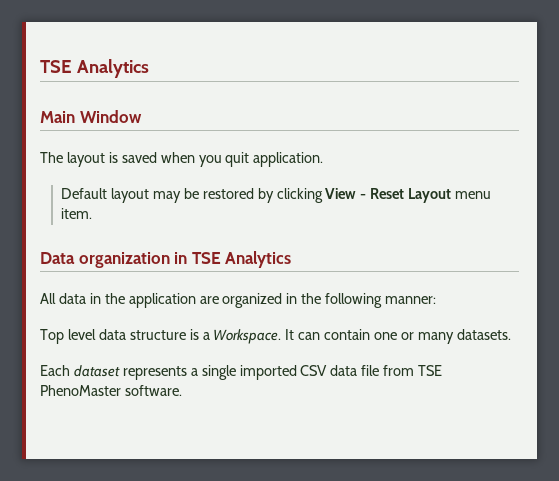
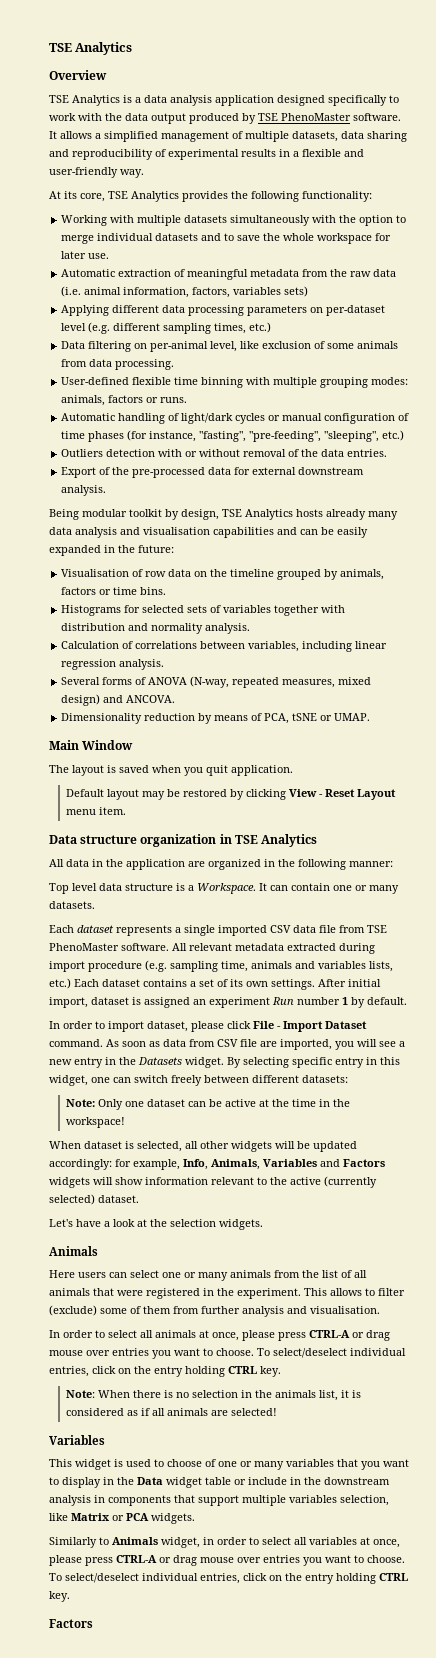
[40,59,149,78] TSE Analytics -> [49,42,133,55] [49,70,107,80] [49,95,399,106] [49,113,401,124] [49,131,407,142] [49,149,364,160] [49,167,144,178] [49,191,372,202] [61,215,407,226] [61,233,392,244] [61,251,110,259] [61,269,397,280] [61,286,309,298] [61,305,386,316] [61,322,272,334] [61,341,399,352] [61,359,175,370] [61,377,409,388] [61,395,188,406] [61,413,410,424] [61,430,405,442] [61,449,388,457] [61,467,365,478] [61,485,107,496] [49,509,398,520] [49,527,368,538] [49,545,174,556] [61,569,385,580] [61,587,167,595] [61,605,346,616] [61,623,251,634] [61,641,388,652] [61,659,165,670] [61,676,372,688] [61,694,176,706] [61,713,371,724] TSE Analytics // Overview // TSE Analytics is a data analysis application designed specifically to work with the data output produced by TSE PhenoMaster software. It allows a simplified management of multiple datasets, data sharing and reproducibility of experimental results in a flexible and user-friendly way. // At its core, TSE Analytics provides the following functionality: // Working with multiple datasets simultaneously with the option to merge individual datasets and to save the whole workspace for later use. // Automatic extraction of meaningful metadata from the raw data (i.e. animal information, factors, variables sets) // Applying different data processing parameters on per-dataset level (e.g. different sampling times, etc.) // Data filtering on per-animal level, like exclusion of some animals from data processing. // User-defined flexible time binning with multiple grouping modes: animals, factors or runs. // Automatic handling of light/dark cycles or manual configuration of time phases (for instance, "fasting", "pre-feeding", "sleeping", etc.) // Outliers detection with or without removal of the data entries. // Export of the pre-processed data for external downstream analysis. // Being modular toolkit by design, TSE Analytics hosts already many data analysis and visualisation capabilities and can be easily expanded in the future: // Visualisation of row data on the timeline grouped by animals, factors or time bins. // Histograms for selected sets of variables together with distribution and normality analysis. // Calculation of correlations between variables, including linear regression analysis. // Several forms of ANOVA (N-way, repeated measures, mixed design) and ANCOVA. // Dimensionality reduction by means of PCA, tSNE or UMAP.
(75, 258) none -> [80,835,138,844] structure
(182, 390) none -> [172,943,375,954] [49,960,393,972] [49,978,381,990] [49,997,407,1008] [49,1021,367,1032] [49,1039,405,1050] [49,1057,400,1068] [49,1075,348,1086] [65,1099,350,1110] [65,1117,125,1128] [49,1141,357,1152] [49,1159,385,1170] [49,1176,377,1188] [49,1194,139,1205] [49,1219,263,1230] [49,1246,98,1256] [49,1270,367,1281] [49,1288,405,1299] [49,1305,380,1317] [49,1330,390,1341] [49,1348,406,1359] [49,1366,281,1377] [65,1390,361,1401] [65,1408,277,1416] [49,1435,105,1445] [49,1459,409,1470] [49,1477,390,1488] [49,1495,389,1506] [49,1513,195,1524] [49,1537,400,1548] [49,1555,405,1566] [49,1573,408,1584] [49,1591,70,1602] [49,1619,93,1628] All relevant metadata extracted during import procedure (e.g. sampling time, animals and variables lists, etc.) Each dataset contains a set of its own settings. After initial import, dataset is assigned an experiment Run number 1 by default. // In order to import dataset, please click File - Import Dataset command. As soon as data from CSV file are imported, you will see a new entry in the Datasets widget. By selecting specific entry in this widget, one can switch freely between different datasets: // Note: Only one dataset can be active at the time in the workspace! // When dataset is selected, all other widgets will be updated accordingly: for example, Info, Animals, Variables and Factors widgets will show information relevant to the active (currently selected) dataset. // Let's have a look at the selection widgets. // Animals // Here users can select one or many animals from the list of all animals that were registered in the experiment. This allows to filter (exclude) some of them from further analysis and visualisation. // In order to select all animals at once, please press CTRL-A or drag mouse over entries you want to choose. To select/deselect individual entries, click on the entry holding CTRL key. // Note: When there is no selection in the animals list, it is considered as if all animals are selected! // Variables // This widget is used to choose of one or many variables that you want to display in the Data widget table or include in the downstream analysis in components that support multiple variables selection, like Matrix or PCA widgets. // Similarly to Animals widget, in order to select all variables at once, please press CTRL-A or drag mouse over entries you want to choose. To select/deselect individual entries, click on the entry holding CTRL key. // Factors

